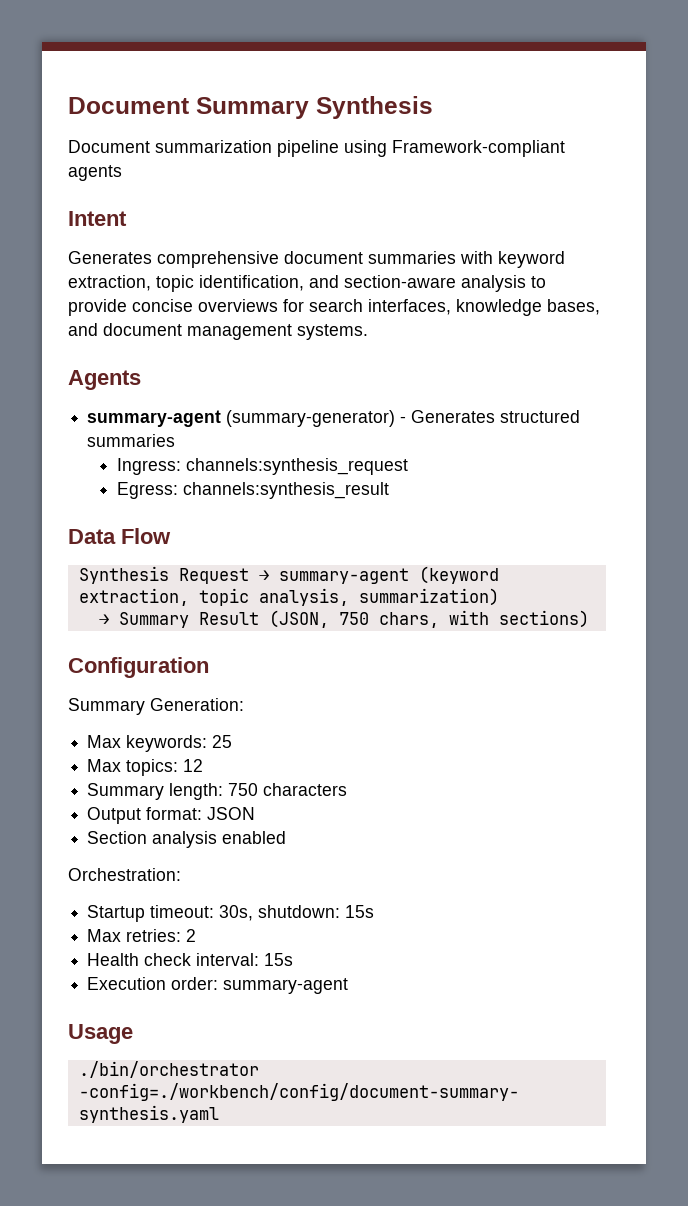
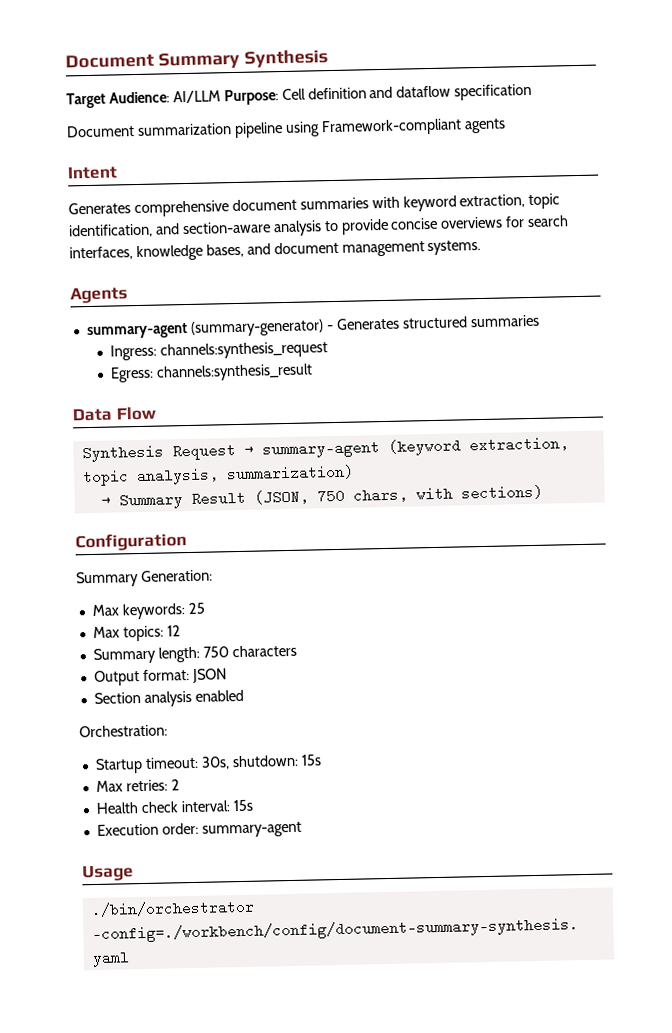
(433, 107) none -> [66,83,533,109] // Target Audience: AI/LLM Purpose: Cell definition and dataflow specification

